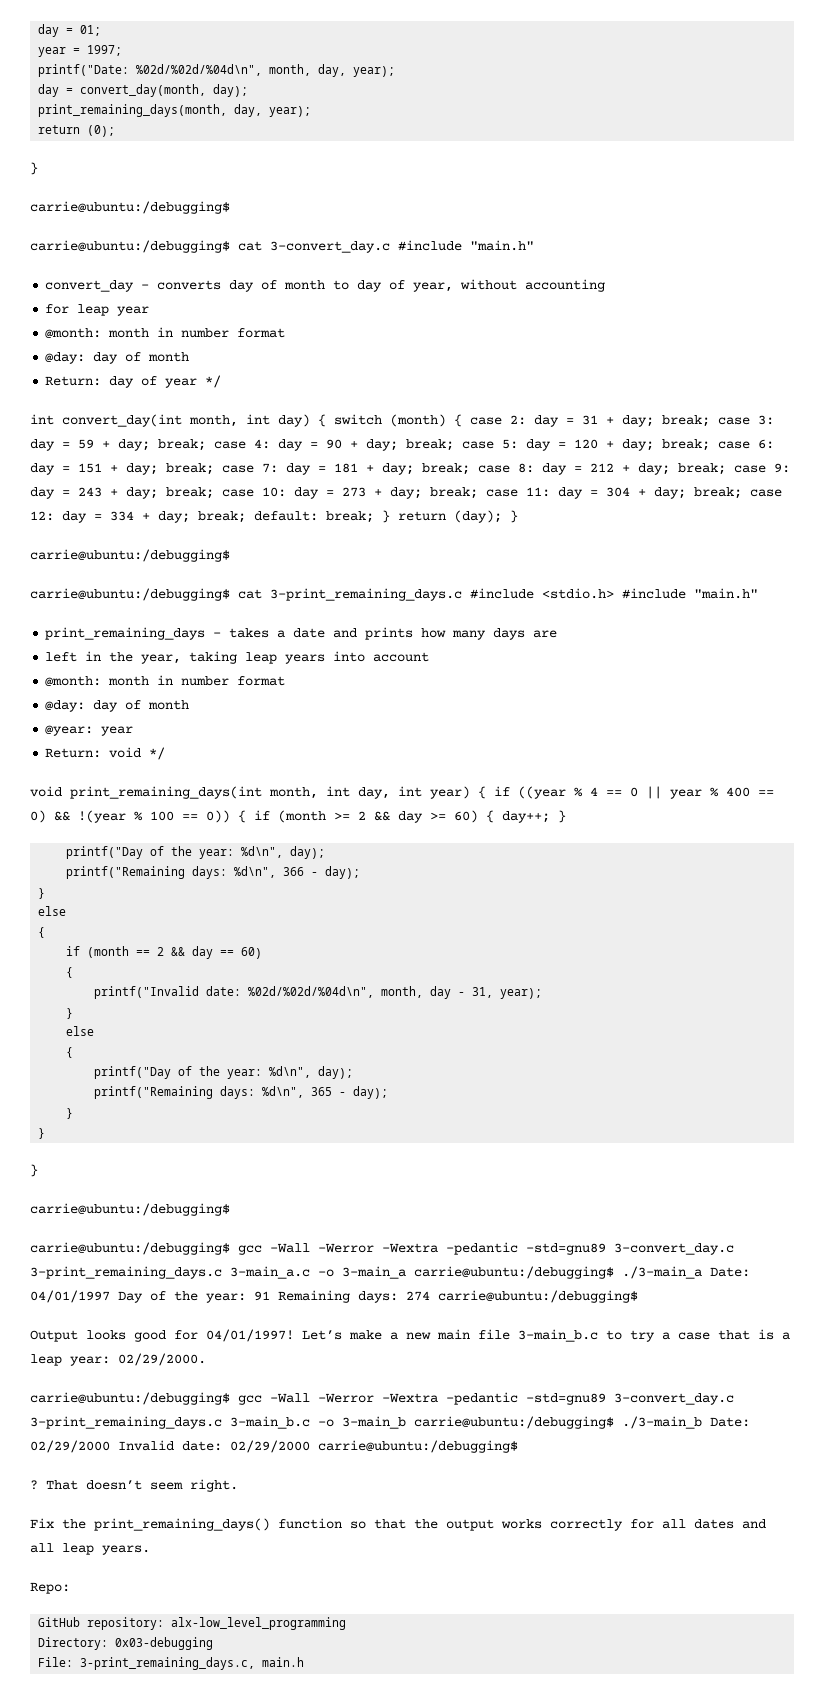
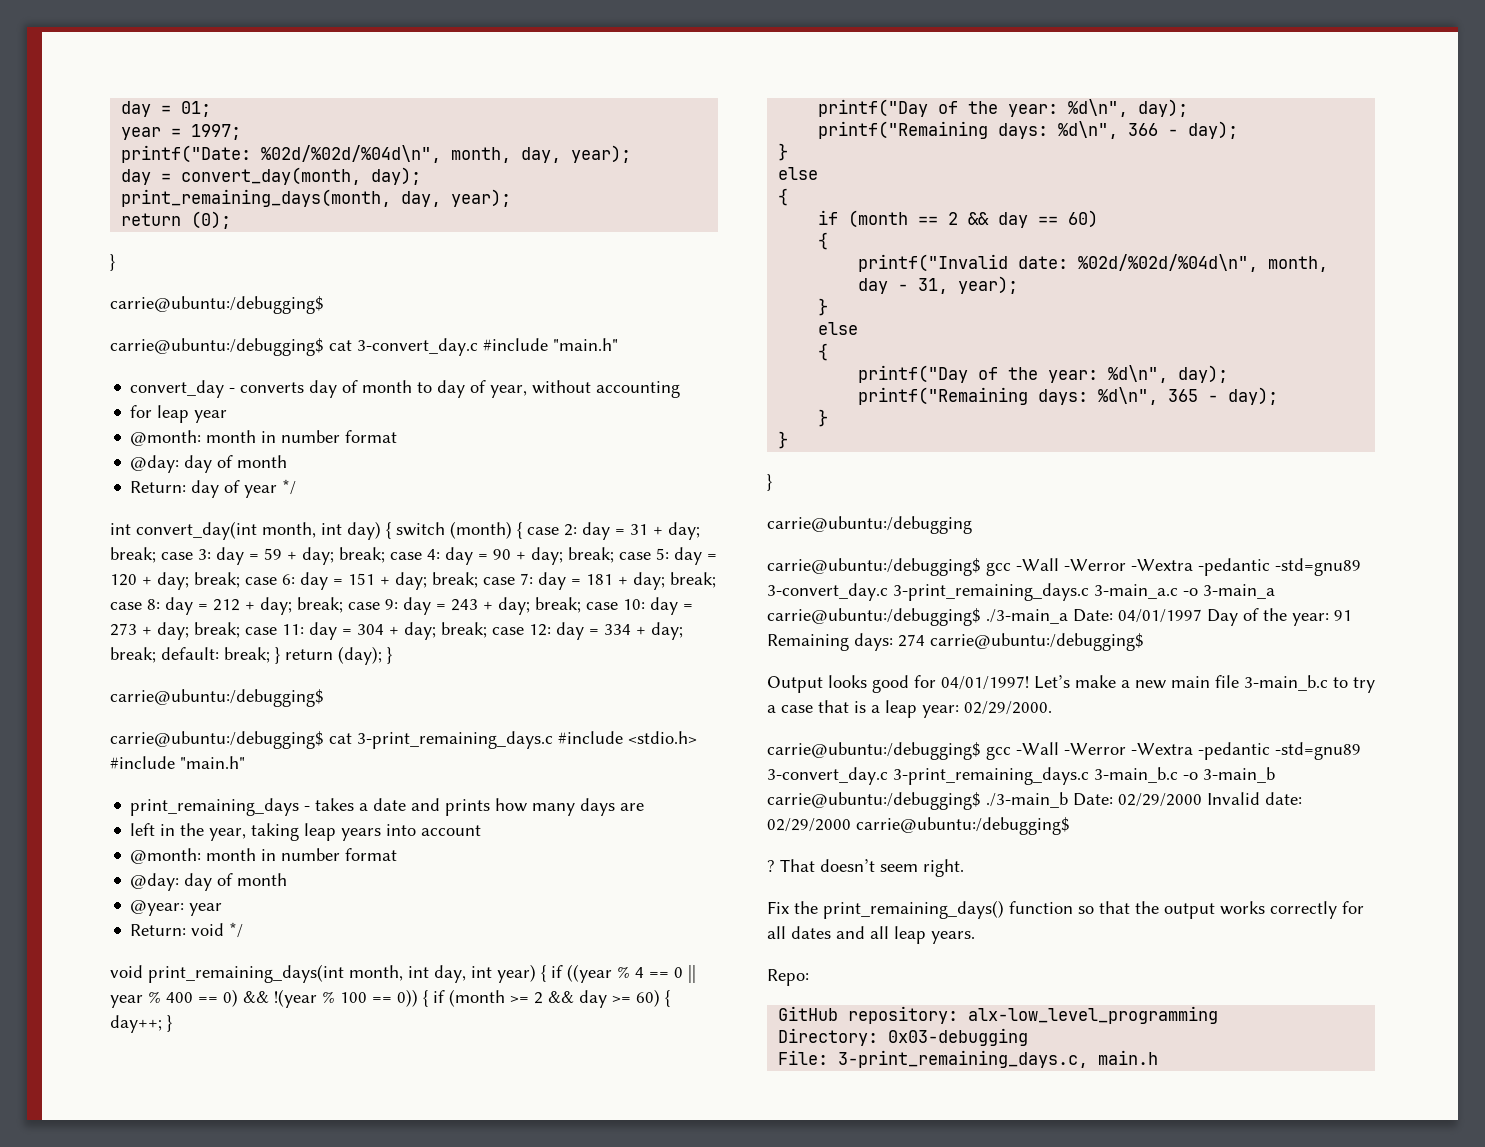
[30,1203,230,1216] carrie@ubuntu:/debugging$ -> [767,516,972,534] carrie@ubuntu:/debugging

